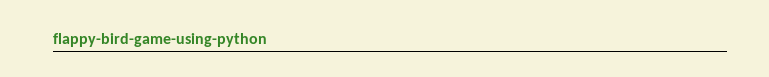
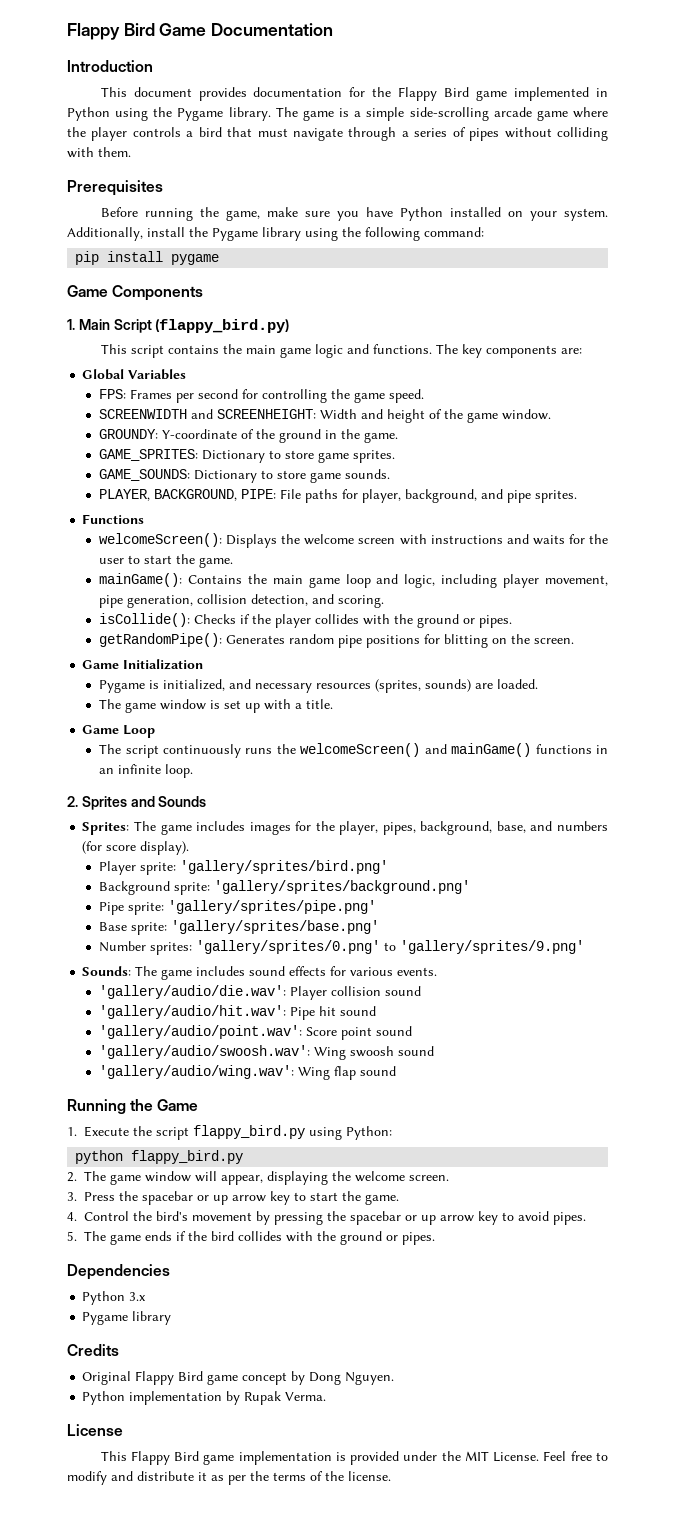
[53,33,267,47] flappy-bird-game-using-python -> [67,23,334,40] [67,60,153,72] [100,87,608,101] [67,107,608,121] [67,127,609,141] [67,147,131,158] [67,180,163,196] [100,207,609,221] [67,227,484,241] [75,251,220,265] [67,285,204,301] [67,319,290,333] [100,344,582,358] [82,369,187,380] [99,389,425,403] [99,409,552,423] [99,429,399,443] [99,449,396,463] [99,469,391,483] [99,489,578,503] [82,514,145,524] [99,533,608,548] [99,554,234,568] [99,573,609,588] [99,594,385,608] [99,613,513,628] [99,633,575,648] [82,659,204,670] [99,679,539,693] [99,699,334,713] [82,725,156,738] [99,743,608,758] [99,764,194,778] [67,796,207,810] [82,821,609,835] [82,841,190,855] [99,860,389,875] [99,880,471,895] [99,900,377,915] [99,920,380,935] [99,940,585,955] [82,966,438,980] [99,985,422,1000] [99,1005,377,1020] [99,1025,413,1040] [99,1045,435,1060] [99,1065,397,1080] [67,1099,199,1114] [67,1125,392,1140] [75,1150,244,1164] [67,1171,449,1185] [67,1191,399,1205] [67,1211,586,1225] [67,1231,435,1245] [67,1264,170,1280] [82,1291,147,1305] [82,1311,172,1325] [67,1344,119,1356] [82,1371,395,1385] [82,1391,327,1405] [67,1424,123,1436] [100,1451,608,1465] [67,1471,391,1485] Flappy Bird Game Documentation // Introduction // This document provides documentation for the Flappy Bird game implemented in Python using the Pygame library. The game is a simple side-scrolling arcade game where the player controls a bird that must navigate through a series of pipes without colliding with them. // Prerequisites // Before running the game, make sure you have Python installed on your system. Additionally, install the Pygame library using the following command: // pip install pygame // Game Components // 1. Main Script (flappy_bird.py) // This script contains the main game logic and functions. The key components are: // Global Variables // FPS: Frames per second for controlling the game speed. // SCREENWIDTH and SCREENHEIGHT: Width and height of the game window. // GROUNDY: Y-coordinate of the ground in the game. // GAME_SPRITES: Dictionary to store game sprites. // GAME_SOUNDS: Dictionary to store game sounds. // PLAYER, BACKGROUND, PIPE: File paths for player, background, and pipe sprites. // Functions // welcomeScreen(): Displays the welcome screen with instructions and waits for the user to start the game. // mainGame(): Contains the main game loop and logic, including player movement, pipe generation, collision detection, and scoring. // isCollide(): Checks if the player collides with the ground or pipes. // getRandomPipe(): Generates random pipe positions for blitting on the screen. // Game Initialization // Pygame is initialized, and necessary resources (sprites, sounds) are loaded. // The game window is set up with a title. // Game Loop // The script continuously runs the welcomeScreen() and mainGame() functions in an infinite loop. // 2. Sprites and Sounds // Sprites: The game includes images for the player, pipes, background, base, and numbers (for score display). // Player sprite: 'gallery/sprites/bird.png' // Background sprite: 'gallery/sprites/background.png' // Pipe sprite: 'gallery/sprites/pipe.png' // Base sprite: 'gallery/sprites/base.png' // Number sprites: 'gallery/sprites/0.png' to 'gallery/sprites/9.png' // Sounds: The game includes sound effects for various events. // 'gallery/audio/die.wav': Player collision sound // 'gallery/audio/hit.wav': Pipe hit sound // 'gallery/audio/point.wav': Score point sound // 'gallery/audio/swoosh.wav': Wing swoosh sound // 'gallery/audio/wing.wav': Wing flap sound // Running the Game // 1. Execute the script flappy_bird.py using Python: // python flappy_bird.py // 2. The game window will appear, displaying the welcome screen. // 3. Press the spacebar or up arrow key to start the game. // 4. Control the bird's movement by pressing the spacebar or up arrow key to avoid pipes. // 5. The game ends if the bird collides with the ground or pipes. // Dependencies // Python 3.x // Pygame library // Credits // Original Flappy Bird game concept by Dong Nguyen. // Python implementation by Rupak Verma. // License // This Flappy Bird game implementation is provided under the MIT License. Feel free to modify and distribute it as per the terms of the license.

